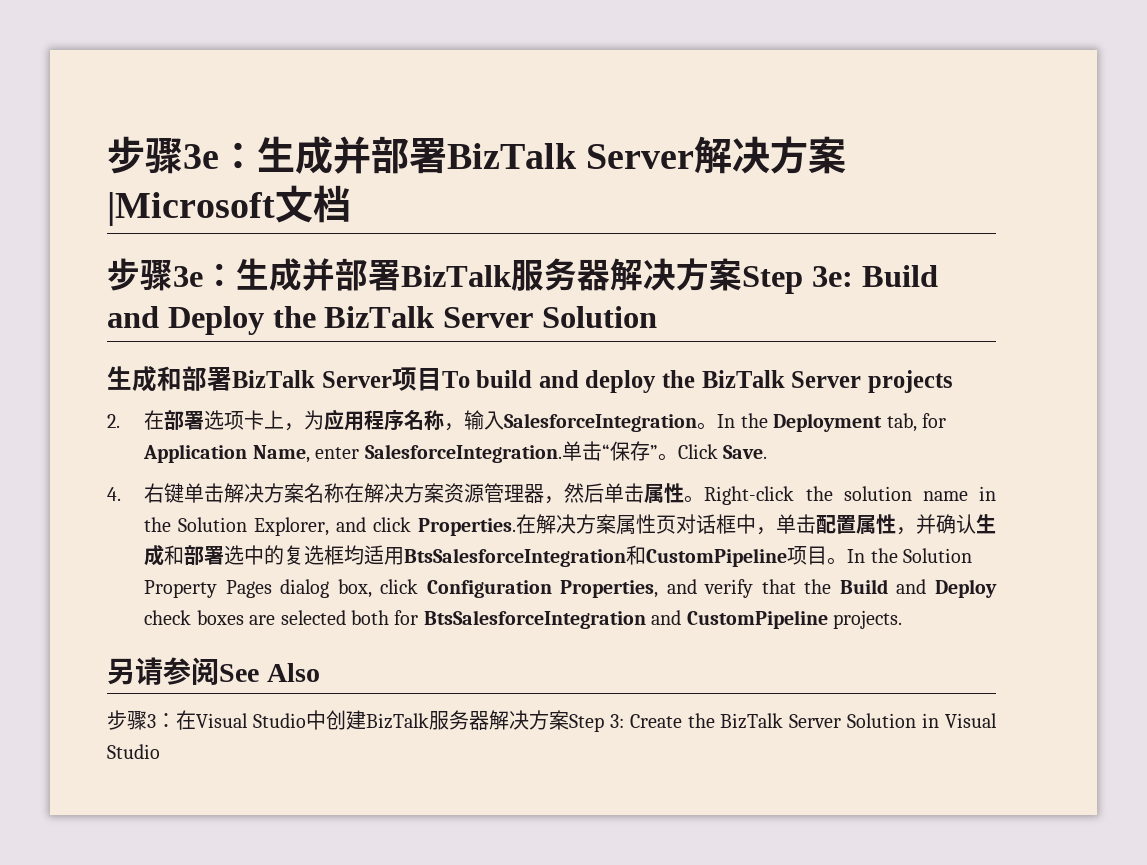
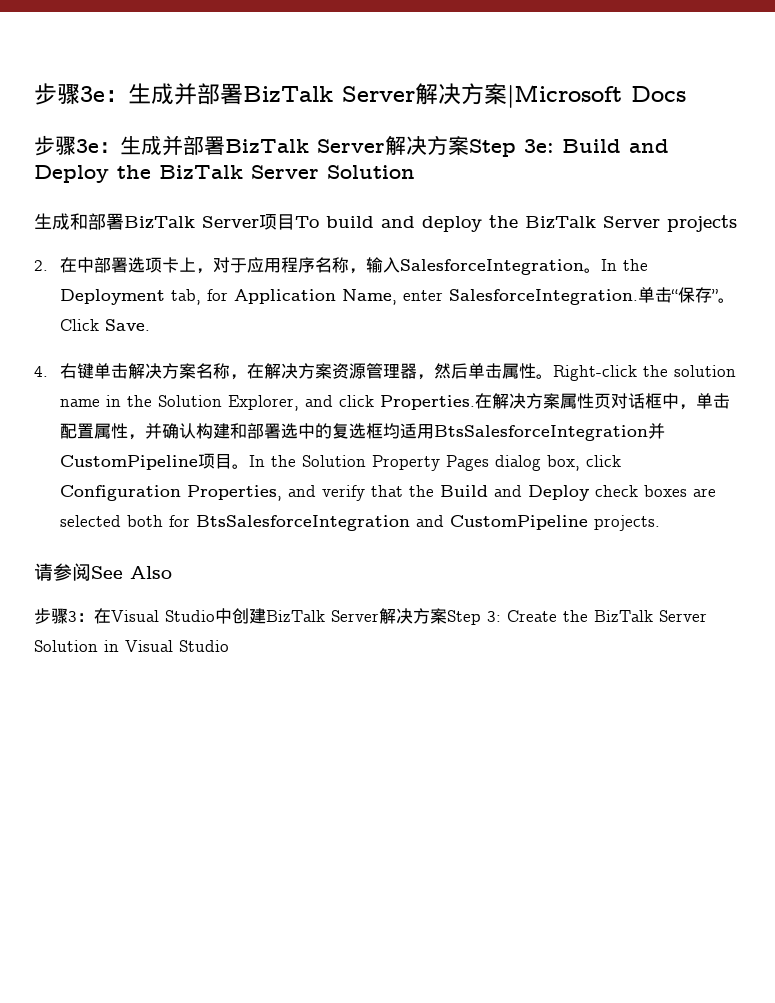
[275,185,351,223] [107,258,610,291] 文档 // 步骤3e：生成并部署BizTalk服务器 -> [631,86,686,102] [34,135,385,156] Docs // 步骤3e：生成并部署BizTalk Server
(165, 420) none -> [77,257,95,273] 中
[304,410,325,430] 为 -> [213,257,248,273] 对于
(345, 493) none -> [230,374,248,380] ，
[976,514,996,534] [144,544,165,566] 生成 -> [196,423,231,439] 构建
[626,545,647,565] 和 -> [648,423,666,439] 并
[107,658,135,685] 另 -> (661, 523) none
[428,710,489,730] 服务器 -> [331,610,379,622] Server

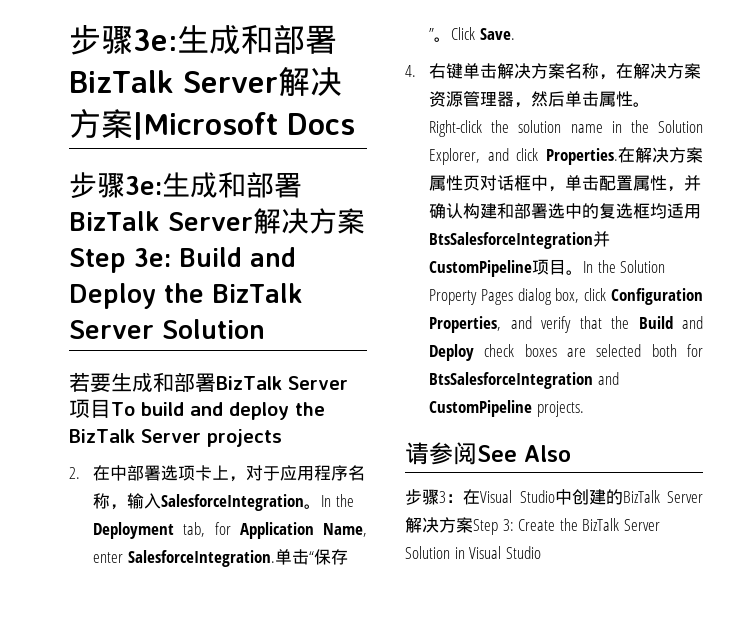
[34,83,197,105] 步骤3e：生成并 -> [69,25,273,55] 步骤3e:生成和
[76,135,183,156] 3e：生成并 -> [125,172,246,198] 3e:生成和
(415, 172) none -> [69,372,111,392] 若要
(266, 616) none -> [605,489,623,505] 的

